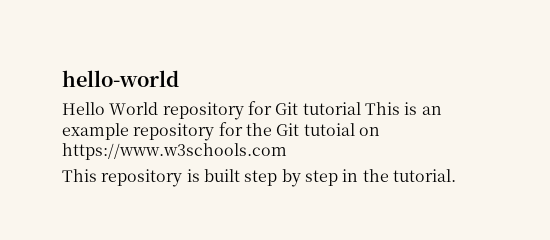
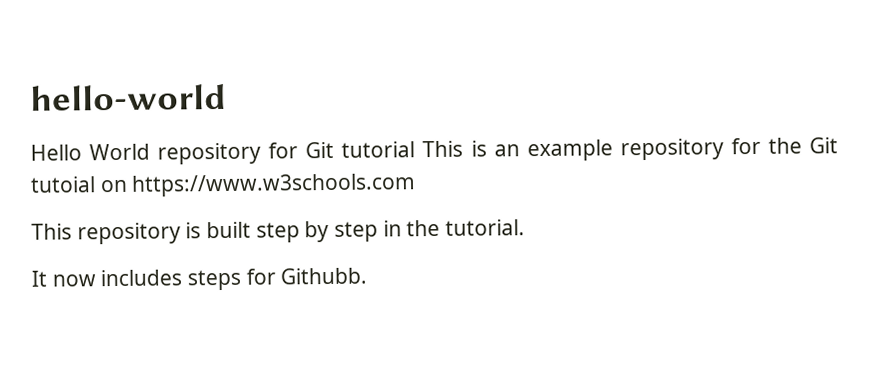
(456, 175) none -> [31,267,368,291] // It now includes steps for Githubb.

